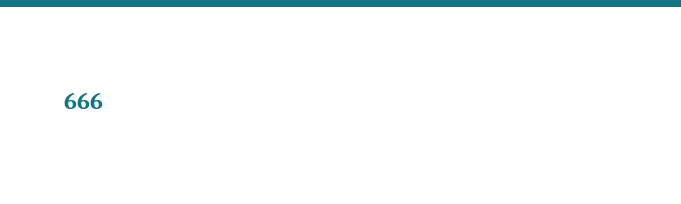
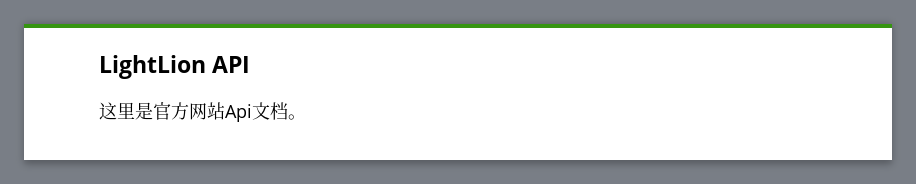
[64,92,103,109] 666 -> [99,55,251,79] [99,102,306,122] LightLion API // 这里是官方网站Api文档。

